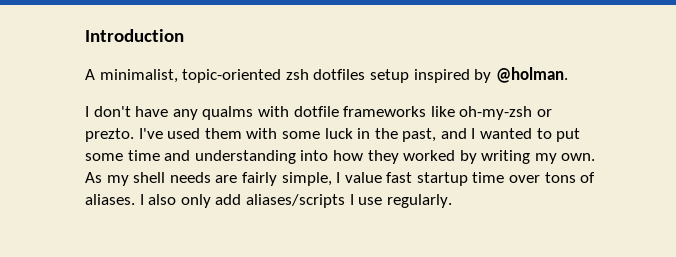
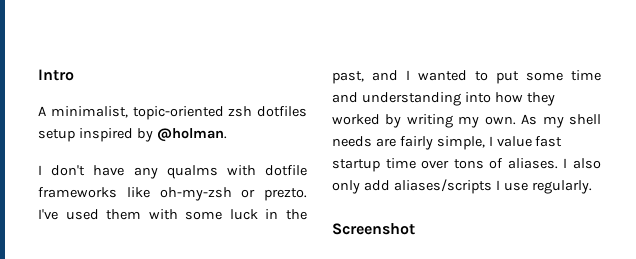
[85,29,184,42] Introduction -> [38,69,74,81] Intro
(452, 201) none -> [332,223,415,235] // Screenshot

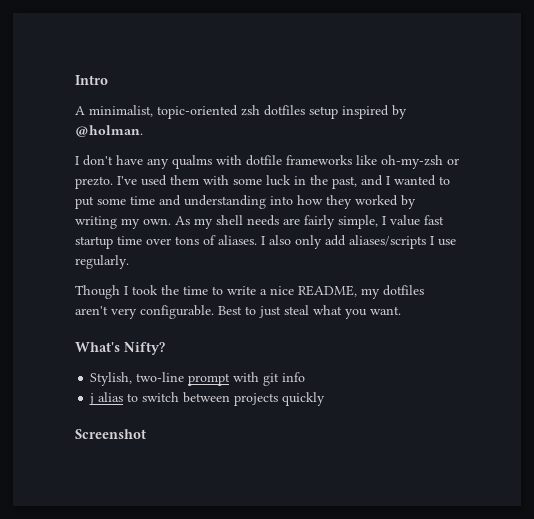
(592, 187) none -> [75,285,424,299] [75,305,401,319] [75,342,165,355] [90,372,306,386] [89,392,326,406] // Though I took the time to write a nice README, my dotfiles aren't very configurable. Best to just steal what you want. // What's Nifty? // Stylish, two-line prompt with git info // j alias to switch between projects quickly

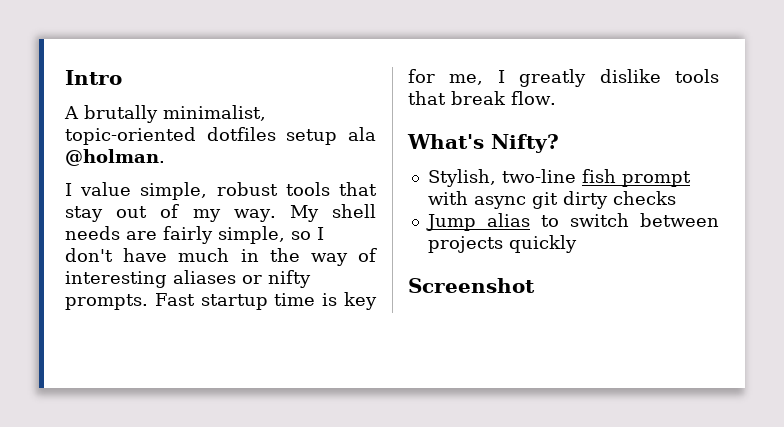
(85, 110) none -> [84,105,158,123] brutally
[241,105,260,116] zsh -> (196, 136) none
[342,105,407,119] inspired by -> [348,127,376,141] ala
[83,155,459,169] [75,175,450,189] [75,195,416,209] [75,216,213,229] don't have any qualms with dotfile frameworks like oh-my-zsh or prezto. I've used them with some luck in the past, and I wanted to put some time and understanding into how they worked by writing my own. As my -> [80,182,377,200] [65,204,319,222] value simple, robust tools that stay out of my way. My
[382,215,444,226] [75,235,456,249] [75,255,129,269] [75,285,424,299] [75,305,401,319] I value fast startup time over tons of aliases. I also only add aliases/scripts I use regularly. // Though I took the time to write a nice README, my dotfiles aren't very configurable. Best to just steal what you want. -> [291,227,324,240] [65,248,377,266] [65,270,311,288] [65,292,377,310] [408,69,719,87] [408,91,556,105] so I don't have much in the way of interesting aliases or nifty prompts. Fast startup time is key for me, I greatly dislike tools that break flow.
(185, 377) none -> [581,169,616,183] fish
[263,372,306,386] [89,393,95,405] git info // j -> [473,191,676,209] [425,214,476,231] async git dirty checks // Jump

